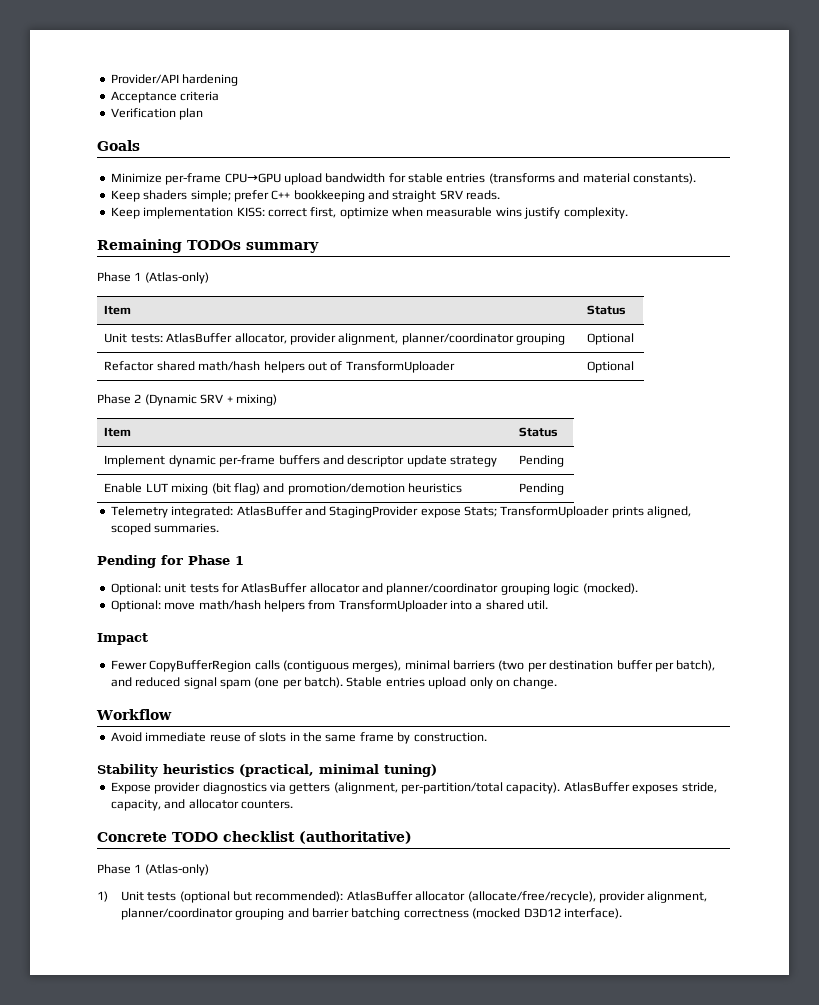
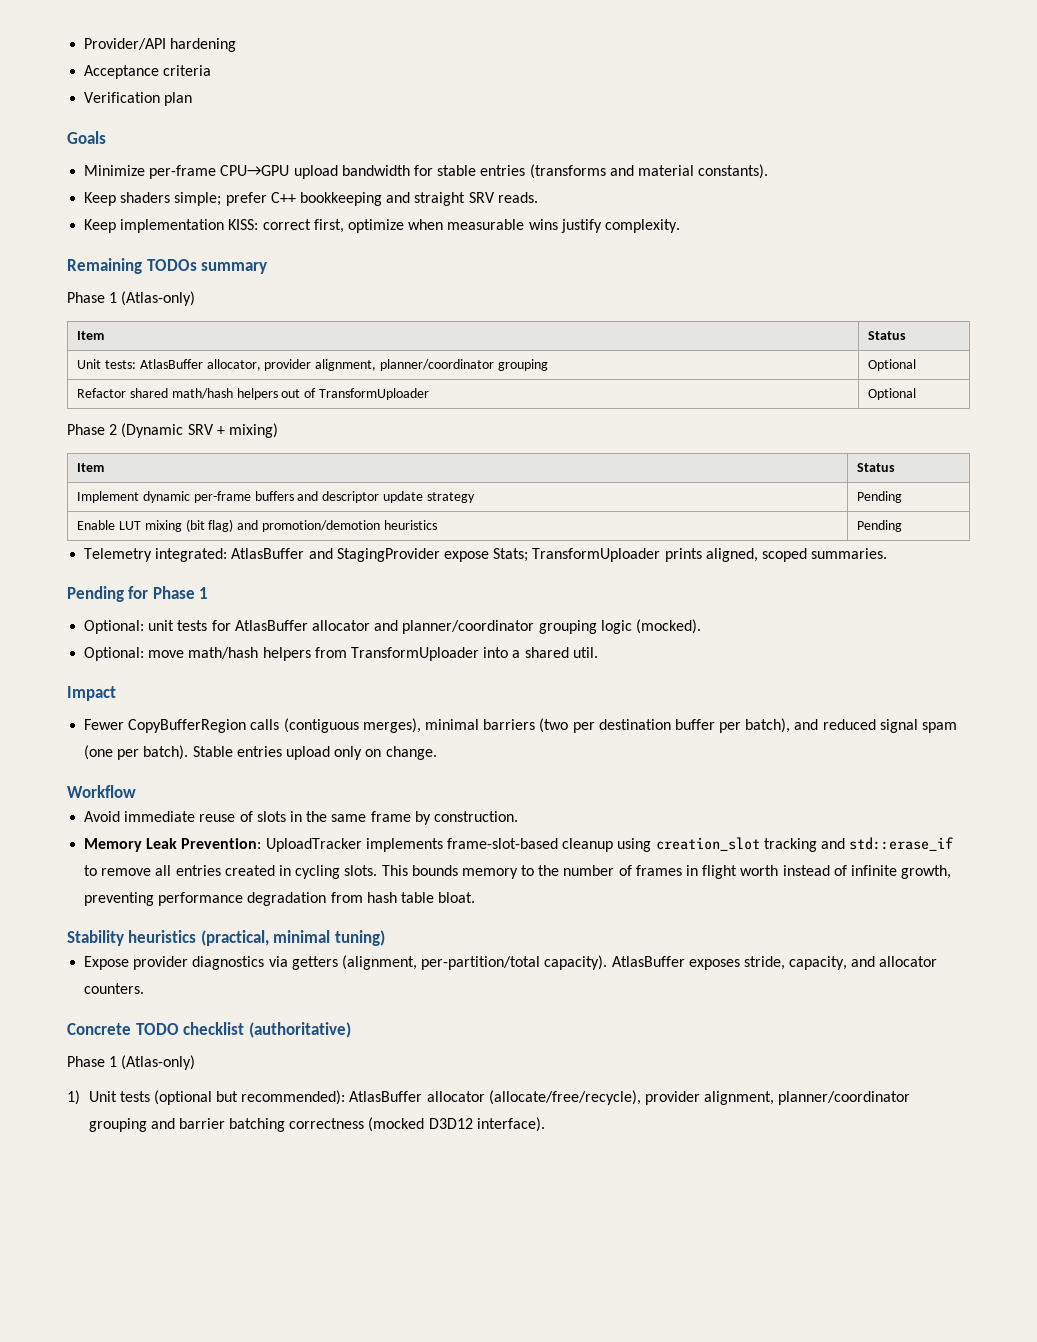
(487, 737) none -> [84,837,954,852] [84,865,952,879] [84,892,476,906] // Memory Leak Prevention: UploadTracker implements frame-slot-based cleanup using creation_slot tracking and std::erase_if to remove all entries created in cycling slots. This bounds memory to the number of frames in flight worth instead of infinite growth, preventing performance degradation from hash table bloat.

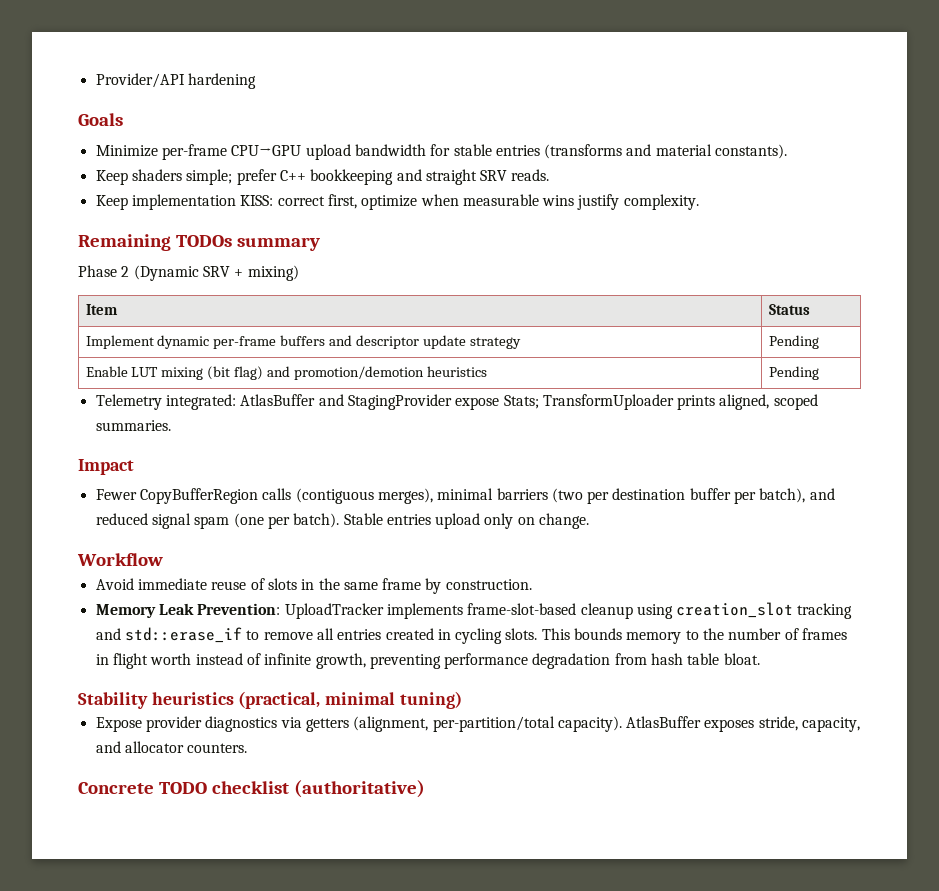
[84,65,212,79] [84,92,193,106] // Acceptance criteria // Verification plan -> (256, 81) none
[67,291,196,306] [77,331,105,340] [868,331,907,340] [77,359,548,371] [868,359,917,371] [77,388,429,400] [868,388,917,400] // Phase 1 (Atlas-only) // Item | Status // Unit tests: AtlasBuffer allocator, provider alignment, planner/coordinator grouping | Optional // Refactor shared math/hash helpers out of TransformUploader | Optional -> (320, 244) none
[67,586,209,602] [84,619,701,634] [84,647,598,661] // Pending for Phase 1 // Optional: unit tests for AtlasBuffer allocator and planner/coordinator grouping logic (mocked). // Optional: move math/hash helpers from TransformUploader into a shared util. -> (171, 425) none
[67,1055,196,1070] [67,1090,911,1105] [88,1117,545,1132] // Phase 1 (Atlas-only) // 1) Unit tests (optional but recommended): AtlasBuffer allocator (allocate/free/recycle), provider alignment, planner/coordinator grouping and barrier batching correctness (mocked D3D12 interface). -> (425, 789) none

